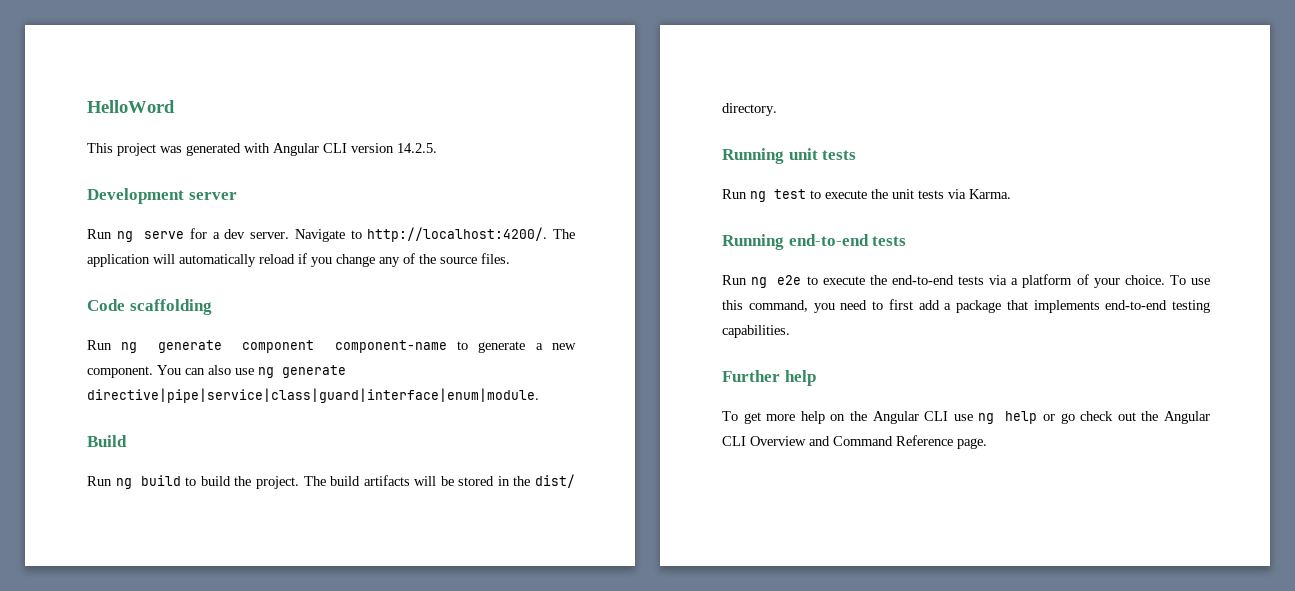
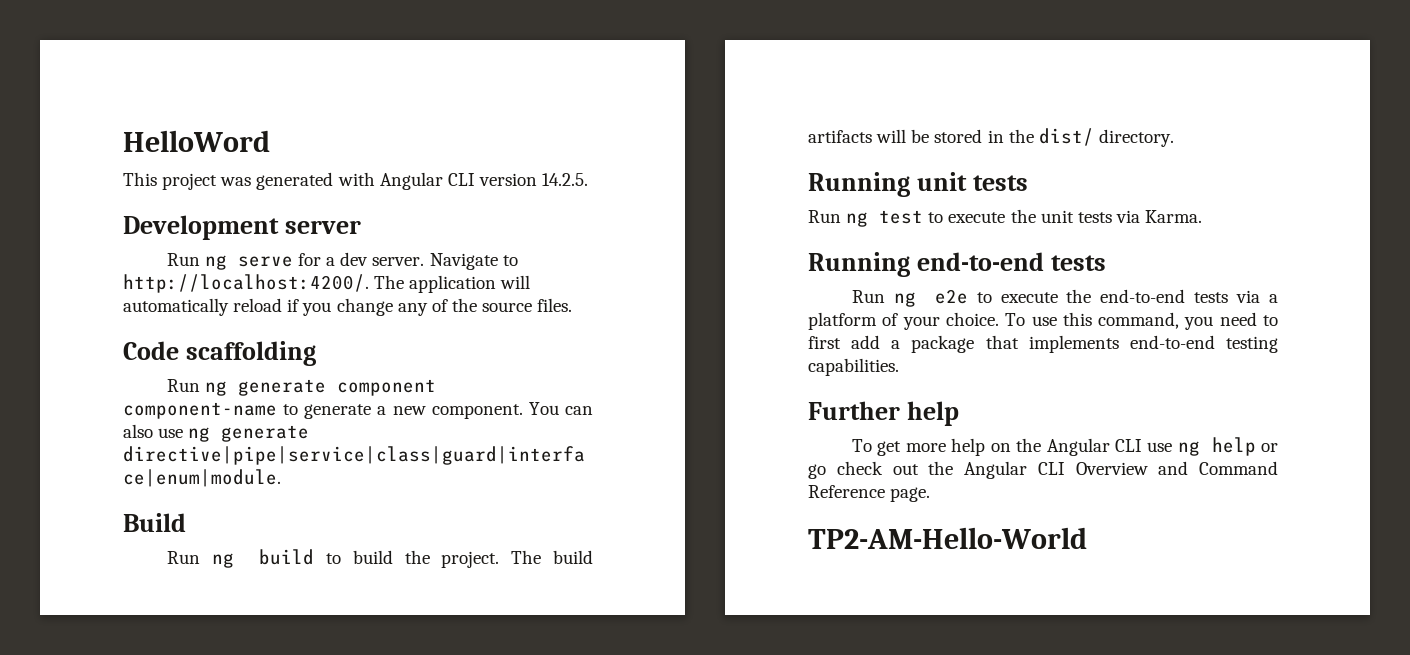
(987, 443) none -> [808,527,1087,549] // TP2-AM-Hello-World

